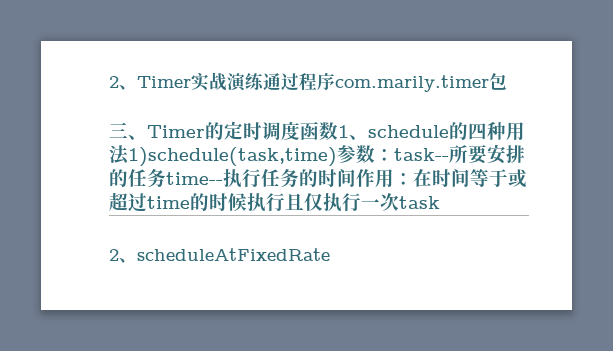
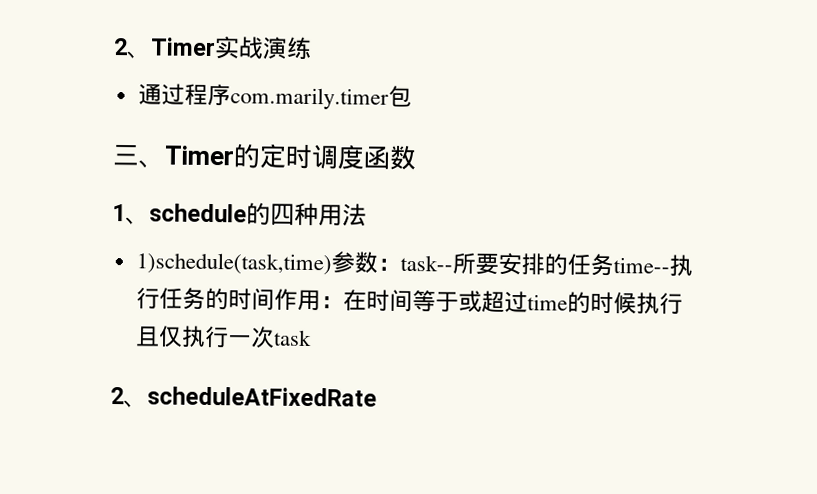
(264, 81) none -> (312, 48) //
(338, 131) none -> (417, 157) //
(129, 155) none -> (367, 215) //

